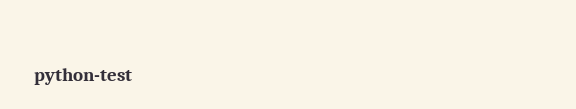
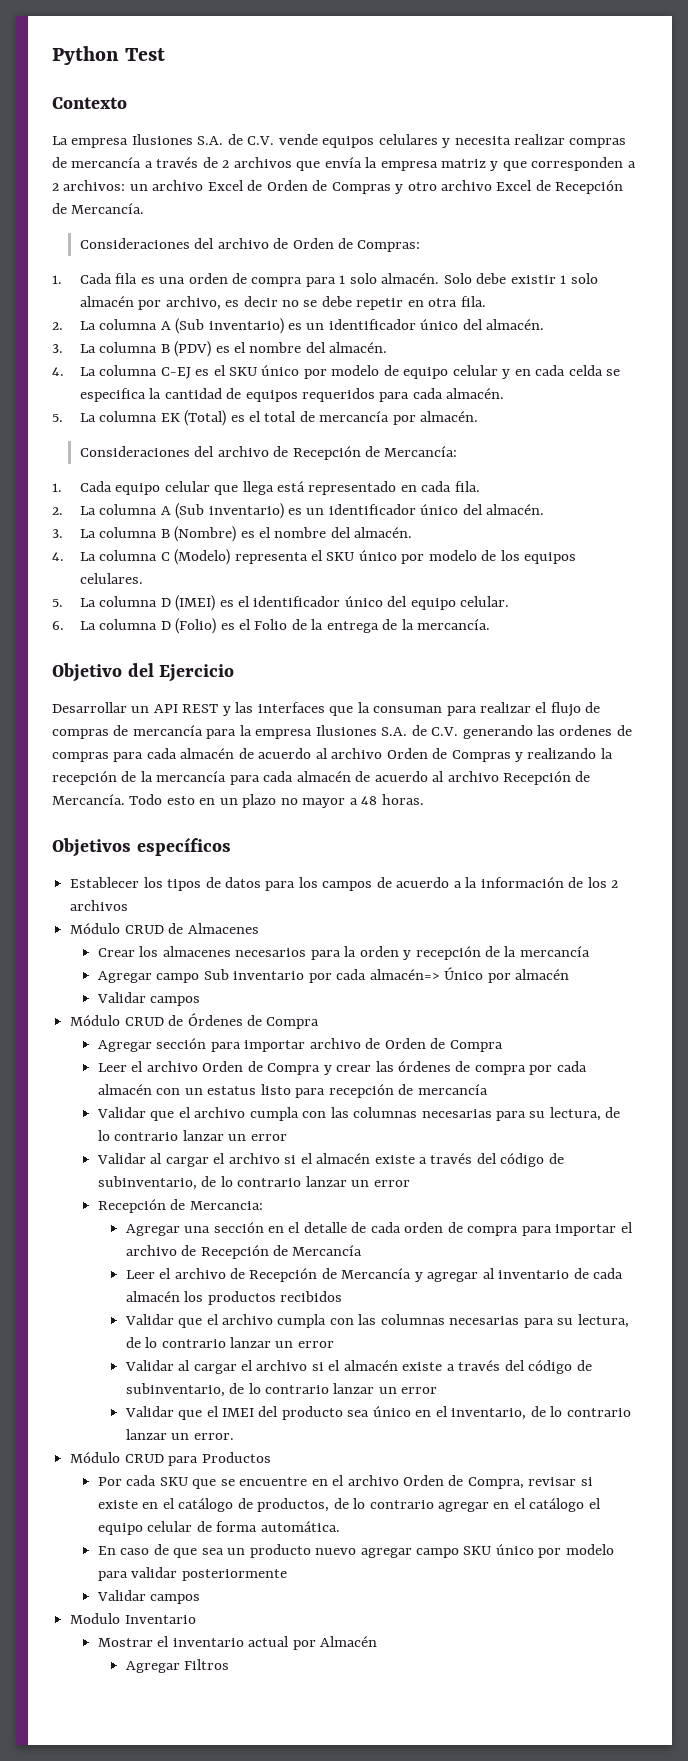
[34,68,132,85] python-test -> [52,46,166,65] [52,97,127,109] [52,134,627,148] [52,157,636,171] [52,180,624,194] [52,203,145,214] [79,238,421,252] [52,273,598,287] [79,296,486,310] [52,318,545,334] [52,341,388,357] [52,365,621,379] [79,388,505,402] [52,410,479,426] [79,446,458,460] [52,481,480,495] [52,503,545,519] [52,526,413,542] [52,549,577,565] [79,573,143,584] [52,595,510,611] [52,618,491,634] [52,663,235,682] [52,702,601,717] [52,725,632,739] [52,748,613,762] [52,771,591,785] [52,794,424,808] [52,837,231,857] [70,877,618,891] [70,900,129,911] [70,923,259,934] [97,946,590,960] [97,967,569,983] [96,992,201,1006] [70,1013,320,1029] [97,1038,503,1052] [97,1061,587,1075] [97,1084,488,1098] [96,1107,621,1121] [97,1130,287,1141] [96,1153,564,1167] [97,1176,410,1190] [97,1199,263,1213] [125,1222,633,1236] [125,1245,363,1259] [125,1268,624,1282] [125,1291,343,1305] [124,1314,629,1328] [125,1337,334,1348] [124,1360,592,1374] [125,1383,438,1397] [124,1406,631,1420] [125,1429,234,1440] [70,1452,271,1466] [97,1475,593,1489] [97,1498,601,1512] [97,1521,340,1535] [97,1544,614,1558] [97,1567,287,1581] [96,1590,201,1604] [70,1613,196,1624] [97,1636,378,1650] [125,1659,230,1673] Python Test // Contexto // La empresa Ilusiones S.A. de C.V. vende equipos celulares y necesita realizar compras de mercancía a través de 2 archivos que envía la empresa matriz y que corresponden a 2 archivos: un archivo Excel de Orden de Compras y otro archivo Excel de Recepción de Mercancía. // Consideraciones del archivo de Orden de Compras: // 1. Cada fila es una orden de compra para 1 solo almacén. Solo debe existir 1 solo almacén por archivo, es decir no se debe repetir en otra fila. // 2. La columna A (Sub inventario) es un identificador único del almacén. // 3. La columna B (PDV) es el nombre del almacén. // 4. La columna C-EJ es el SKU único por modelo de equipo celular y en cada celda se especifica la cantidad de equipos requeridos para cada almacén. // 5. La columna EK (Total) es el total de mercancía por almacén. // Consideraciones del archivo de Recepción de Mercancía: // 1. Cada equipo celular que llega está representado en cada fila. // 2. La columna A (Sub inventario) es un identificador único del almacén. // 3. La columna B (Nombre) es el nombre del almacén. // 4. La columna C (Modelo) representa el SKU único por modelo de los equipos celulares. // 5. La columna D (IMEI) es el identificador único del equipo celular. // 6. La columna D (Folio) es el Folio de la entrega de la mercancía. // Objetivo del Ejercicio // Desarrollar un API REST y las interfaces que la consuman para realizar el flujo de compras de mercancía para la empresa Ilusiones S.A. de C.V. generando las ordenes de compras para cada almacén de acuerdo al archivo Orden de Compras y realizando la recepción de la mercancía para cada almacén de acuerdo al archivo Recepción de Mercancía. Todo esto en un plazo no mayor a 48 horas. // Objetivos específicos // Establecer los tipos de datos para los campos de acuerdo a la información de los 2 archivos // Módulo CRUD de Almacenes // Crear los almacenes necesarios para la orden y recepción de la mercancía // Agregar campo Sub inventario por cada almacén=> Único por almacén // Validar campos // Módulo CRUD de Órdenes de Compra // Agregar sección para importar archivo de Orden de Compra // Leer el archivo Orden de Compra y crear las órdenes de compra por cada almacén con un estatus listo para recepción de mercancía // Validar que el archivo cumpla con las columnas necesarias para su lectura, de lo contrario lanzar un error // Validar al cargar el archivo si el almacén existe a través del código de subinventario, de lo contrario lanzar un error // Recepción de Mercancia: // Agregar una sección en el detalle de cada orden de compra para importar el archivo de Recepción de Mercancía // Leer el archivo de Recepción de Mercancía y agregar al inventario de cada almacén los productos recibidos // Validar que el archivo cumpla con las columnas necesarias para su lectura, de lo contrario lanzar un error // Validar al cargar el archivo si el almacén existe a través del código de subinventario, de lo contrario lanzar un error // Validar que el IMEI del producto sea único en el inventario, de lo contrario lanzar un error. // Módulo CRUD para Productos // Por cada SKU que se encuentre en el archivo Orden de Compra, revisar si existe en el catálogo de productos, de lo contrario agregar en el catálogo el equipo celular de forma automática. // En caso de que sea un producto nuevo agregar campo SKU único por modelo para validar posteriormente // Validar campos // Modulo Inventario // Mostrar el inventario actual por Almacén // Agregar Filtros

